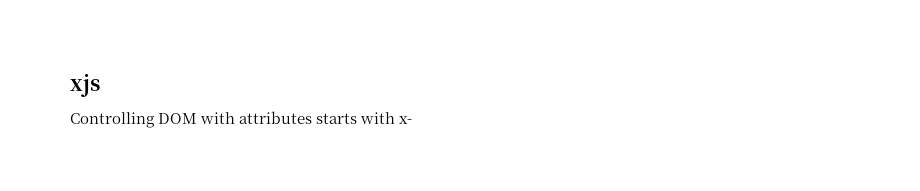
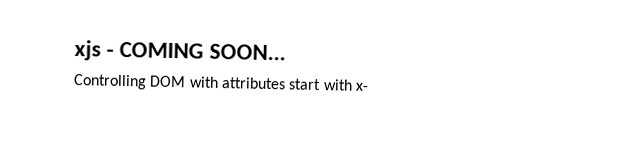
(100, 85) none -> [106,41,287,61] - COMING SOON...
[316,113,358,124] starts -> [288,78,322,91] start

